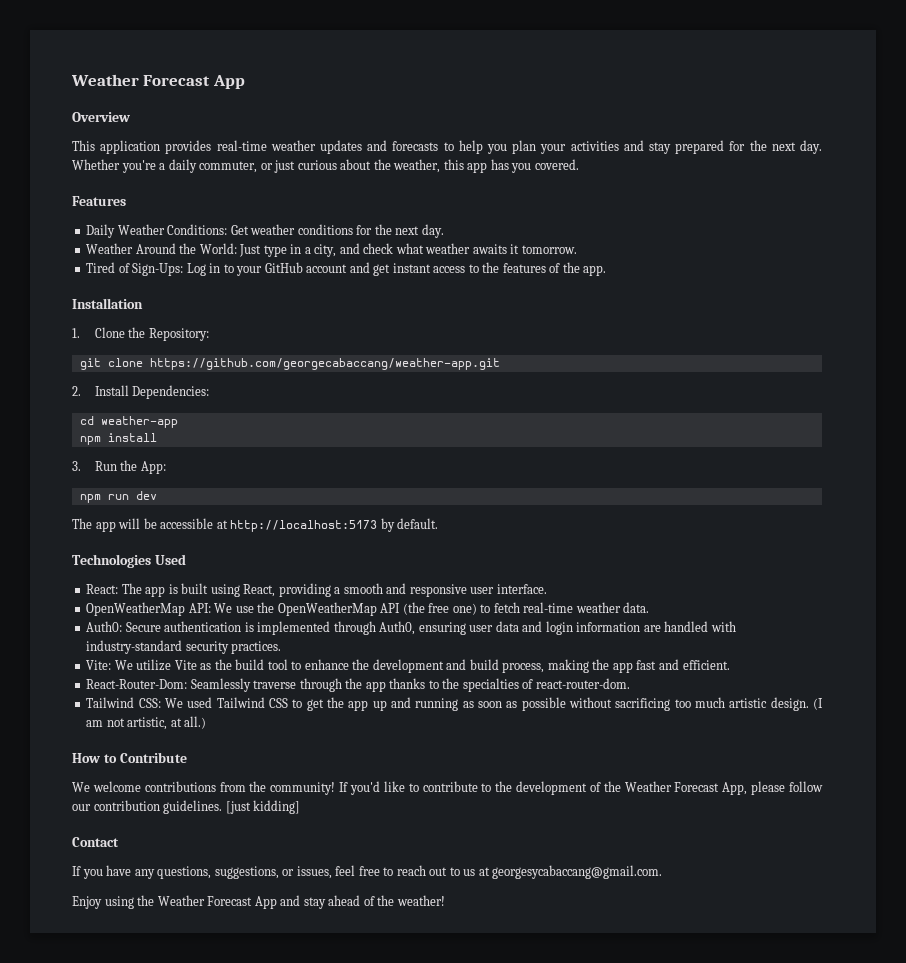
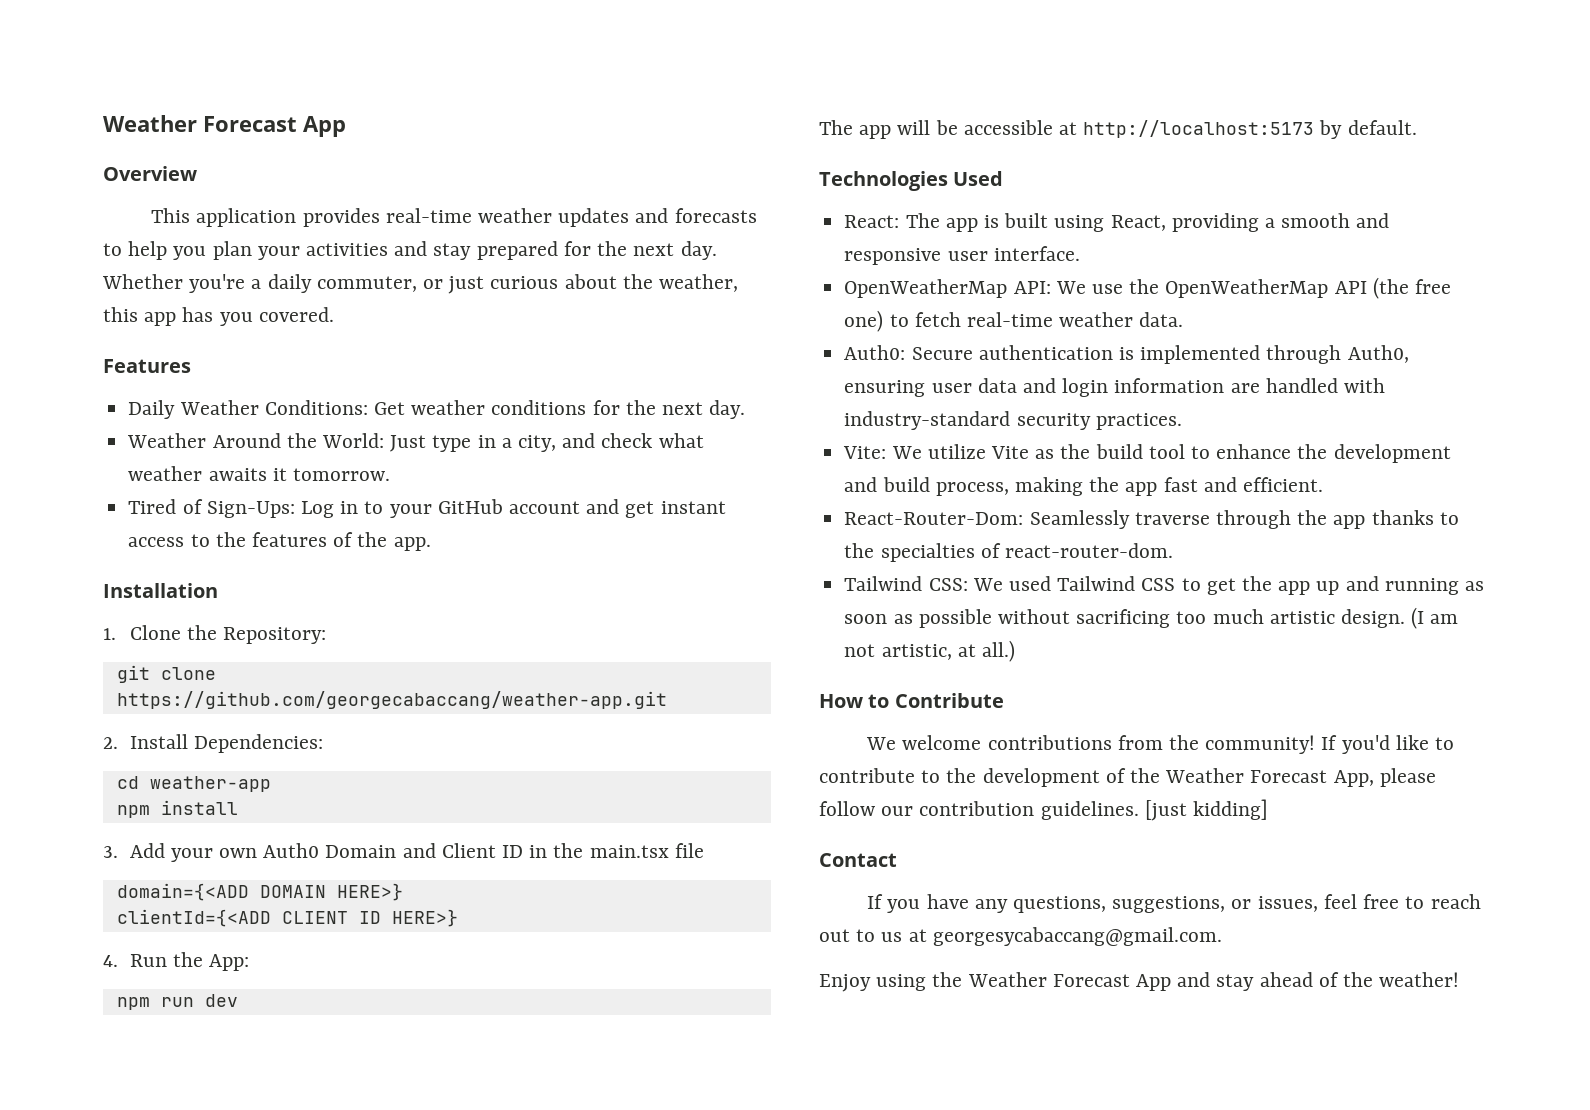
(81, 466) none -> [129,843,704,862] [116,883,403,901] [116,909,458,927] [103,955,118,967] Add your own Auth0 Domain and Client ID in the main.tsx file // domain={<ADD DOMAIN HERE>} // clientId={<ADD CLIENT ID HERE>} // 4.

